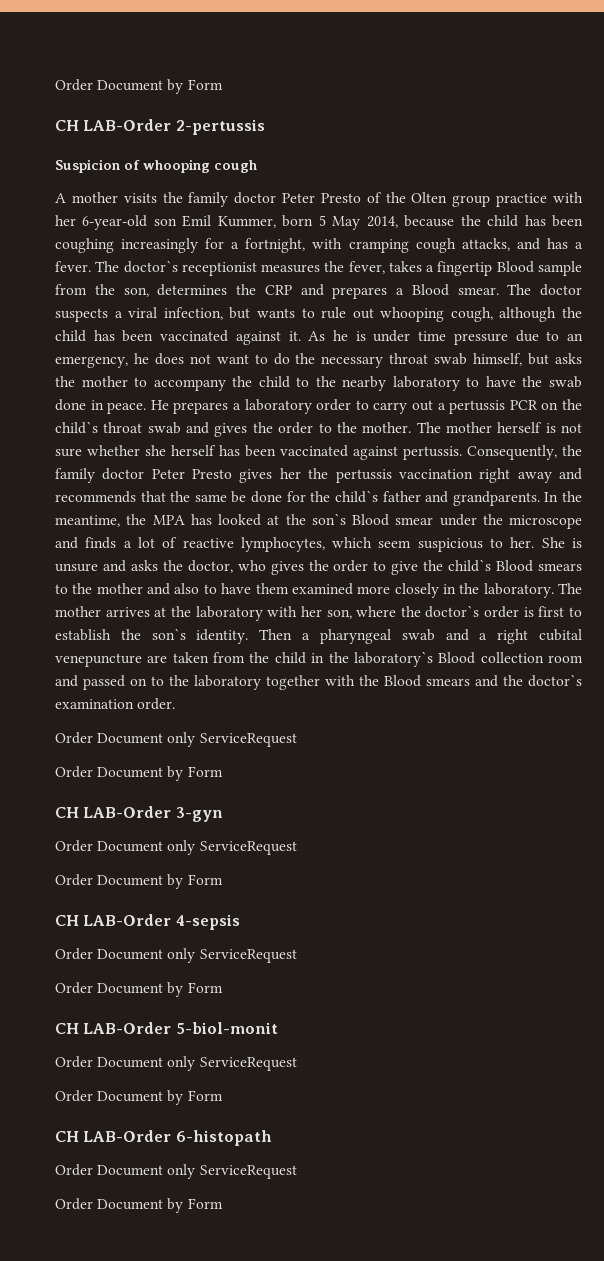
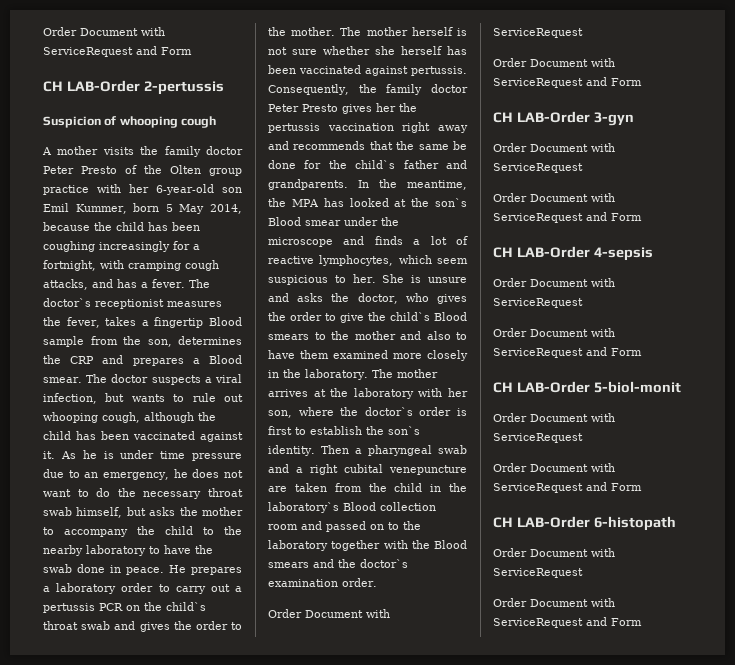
[55,79,184,94] Order Document by -> [43,27,165,36] [43,46,157,57] Order Document with ServiceRequest and
[167,732,297,747] [55,766,184,781] only ServiceRequest // Order Document by -> [366,609,390,618] [493,28,583,38] [493,58,615,67] [493,77,607,88] with ServiceRequest // Order Document with ServiceRequest and
[167,840,297,855] [55,874,184,889] only ServiceRequest // Order Document by -> [591,143,615,152] [493,163,583,173] [493,193,615,202] [493,212,607,223] with ServiceRequest // Order Document with ServiceRequest and
[167,948,297,963] [55,982,184,997] only ServiceRequest // Order Document by -> [591,278,615,287] [493,298,583,308] [493,328,615,337] [493,347,607,358] with ServiceRequest // Order Document with ServiceRequest and
[167,1056,297,1071] [55,1090,184,1105] only ServiceRequest // Order Document by -> [591,413,615,422] [493,433,583,443] [493,463,615,472] [493,482,607,493] with ServiceRequest // Order Document with ServiceRequest and
[167,1164,297,1179] [55,1198,184,1213] only ServiceRequest // Order Document by -> [591,548,615,557] [493,568,583,578] [493,598,615,607] [493,617,607,628] with ServiceRequest // Order Document with ServiceRequest and

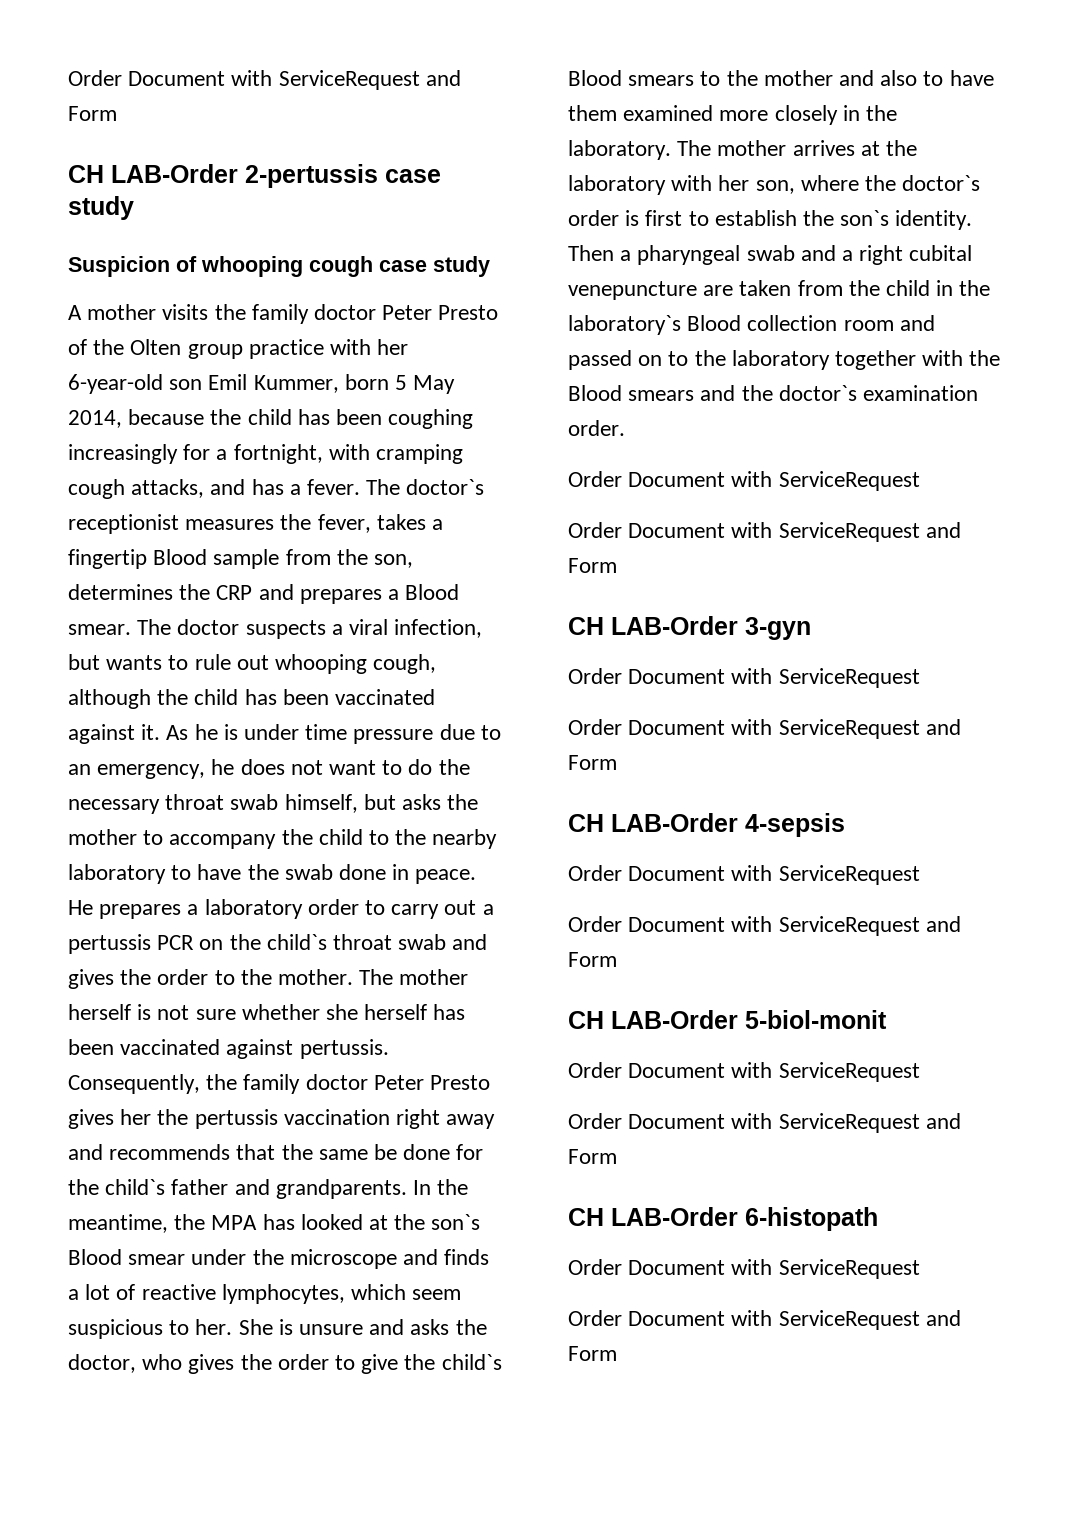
(224, 88) none -> [385,169,441,183] [68,196,134,220] case study
(217, 122) none -> [379,256,490,277] case study

